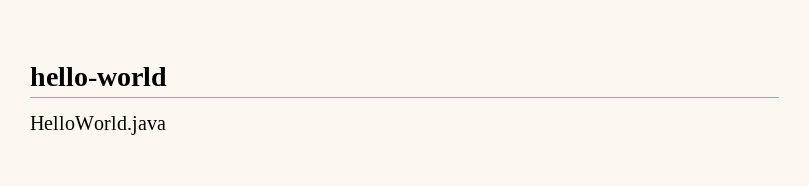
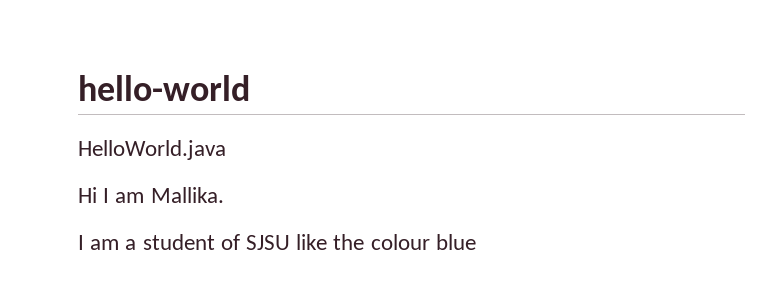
(166, 125) none -> [78,187,224,203] [78,234,476,250] // Hi I am Mallika. // I am a student of SJSU like the colour blue

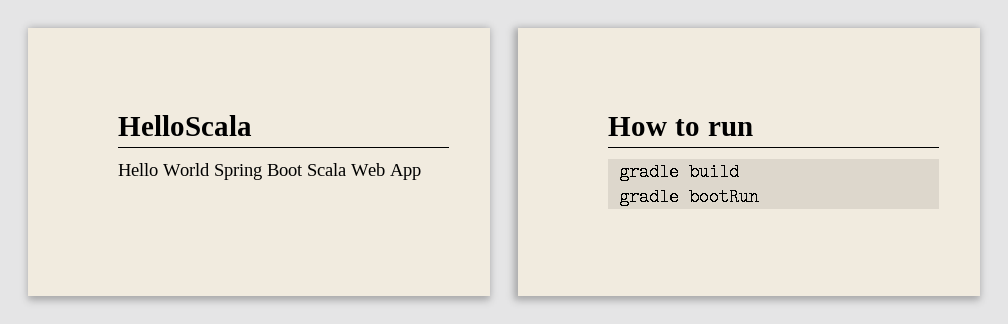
[78,75,250,101] [78,140,226,160] [78,187,224,203] [78,234,476,250] hello-world // HelloWorld.java // Hi I am Mallika. // I am a student of SJSU like the colour blue -> [118,115,252,136] [118,163,421,180] [608,117,753,136] [619,163,740,181] [619,188,760,206] HelloScala // Hello World Spring Boot Scala Web App // How to run // gradle build // gradle bootRun

